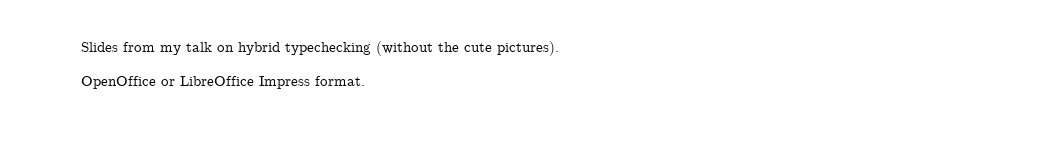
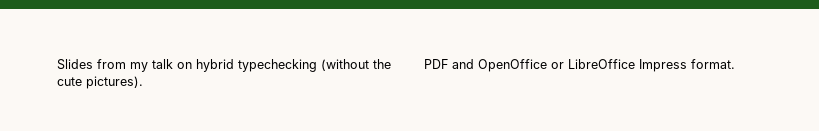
(559, 48) none -> [424,59,474,69] PDF and

